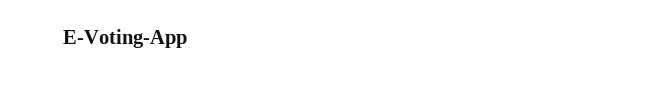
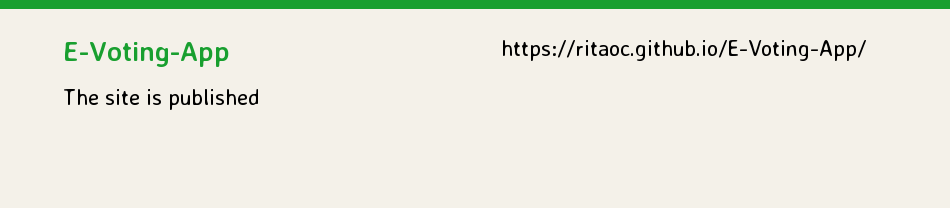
(187, 38) none -> [63,89,259,110] [501,40,866,61] // The site is published https://ritaoc.github.io/E-Voting-App/

